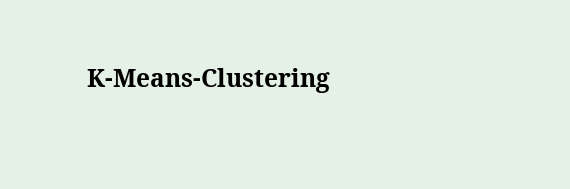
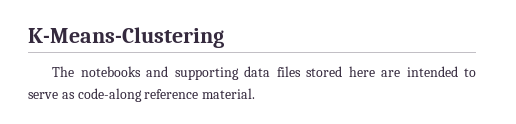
(330, 80) none -> [52,66,477,80] [28,88,256,102] // The notebooks and supporting data files stored here are intended to serve as code-along reference material.

